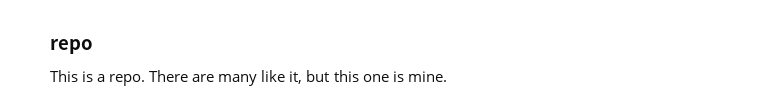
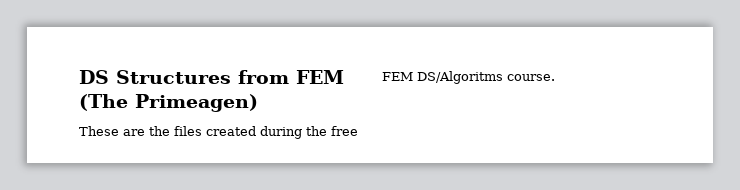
[50,39,93,54] [50,70,447,86] repo // This is a repo. There are many like it, but this one is mine. -> [79,70,344,84] [79,94,258,112] [79,126,358,139] [382,71,555,84] DS Structures from FEM (The Primeagen) // These are the files created during the free FEM DS/Algoritms course.

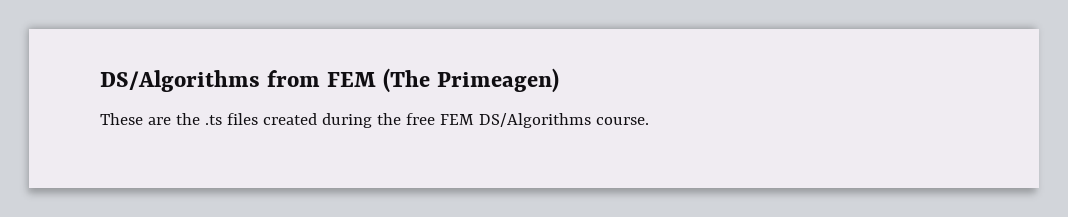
[79,70,231,84] DS Structures -> [100,70,260,92] DS/Algorithms
(170, 131) none -> [204,115,222,125] .ts
[417,71,503,84] DS/Algoritms -> [478,113,591,128] DS/Algorithms

